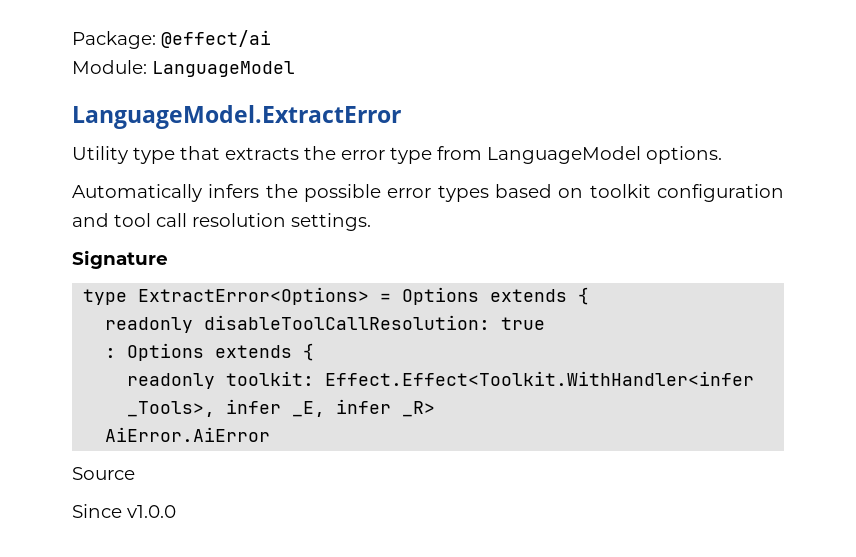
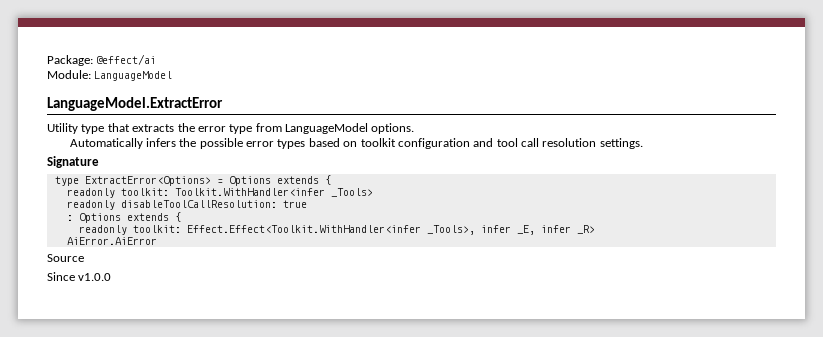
(590, 296) none -> [66,188,373,198] // readonly toolkit: Toolkit.WithHandler<infer _Tools>

